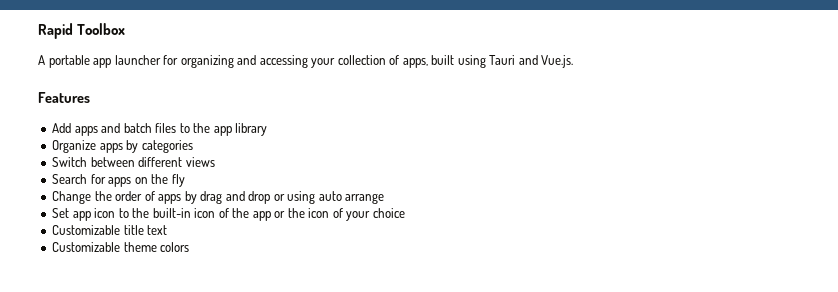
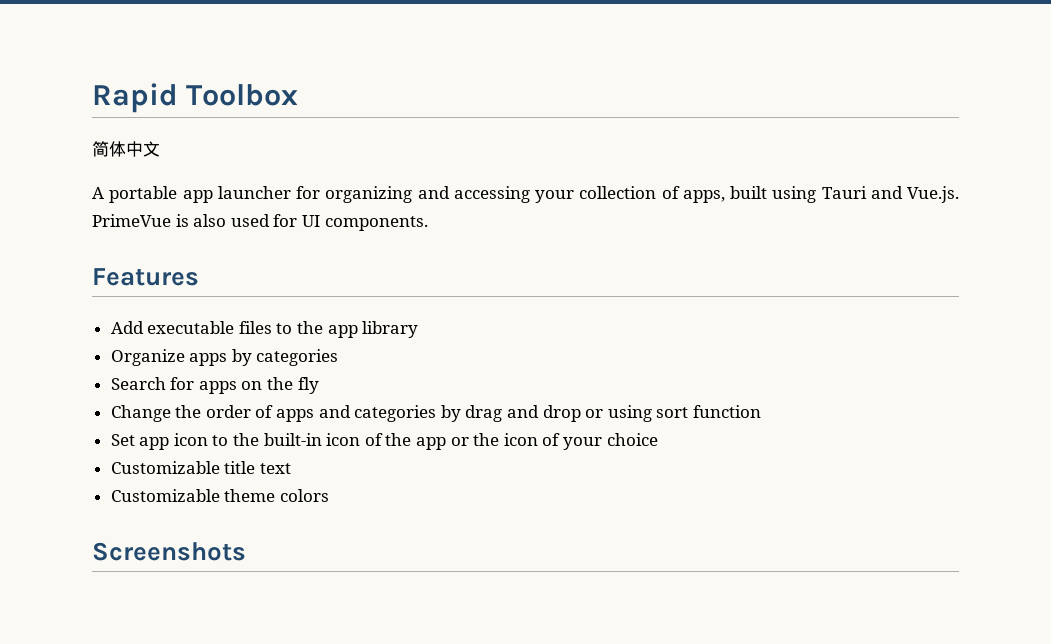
(126, 29) none -> [92,141,160,157] // 简体中文
(574, 61) none -> [92,214,428,231] PrimeVue is also used for UI components.
[74,123,152,136] apps and batch -> [147,321,235,334] executable
[52,157,215,167] // Switch between different views -> (339, 357) none
(182, 199) none -> [318,405,437,422] and categories
[318,191,385,204] auto arrange -> [656,405,761,418] sort function
(190, 247) none -> [92,542,246,561] // Screenshots

